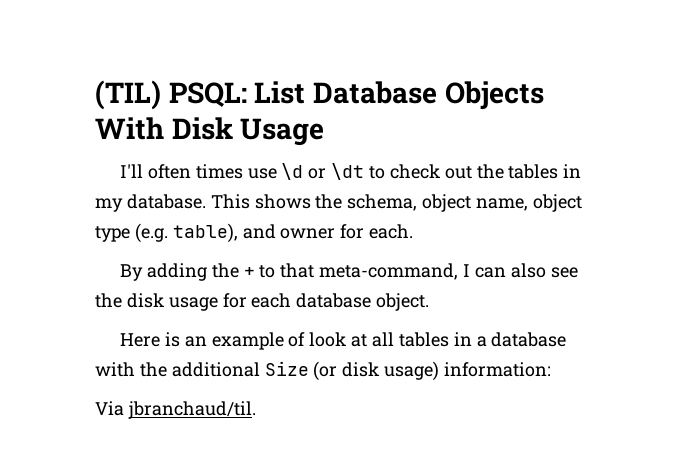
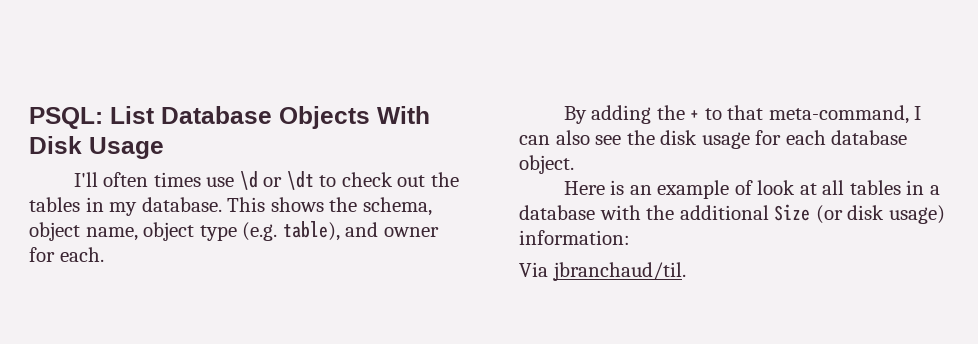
[95,80,161,110] (TIL) -> (29, 118) none

